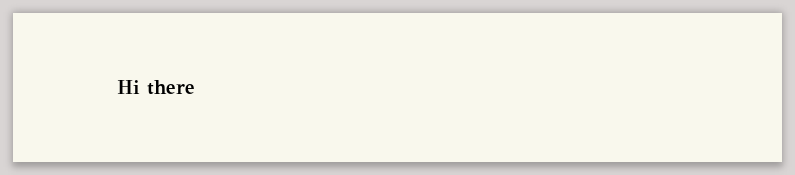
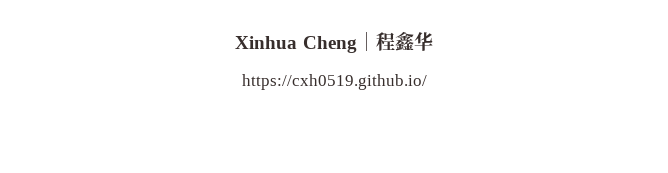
[117,80,195,95] Hi there -> [235,31,433,53] [241,74,427,90] Xinhua Cheng｜程鑫华 // https://cxh0519.github.io/

